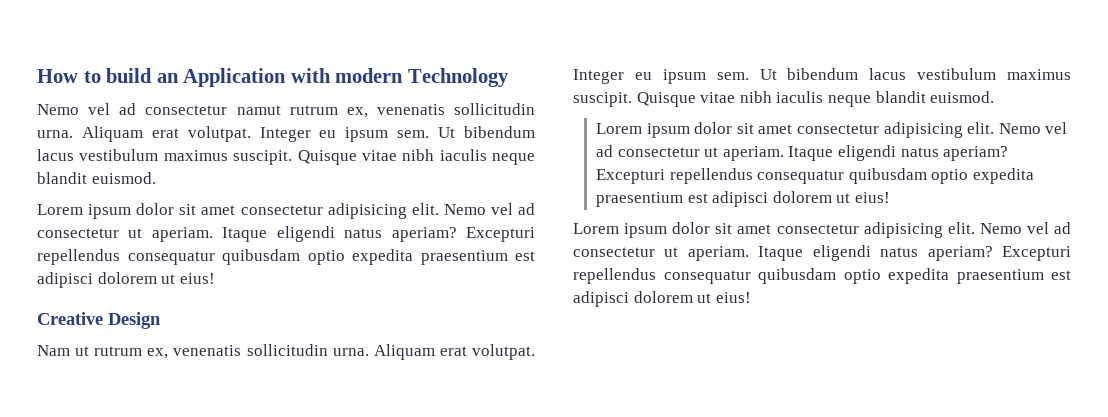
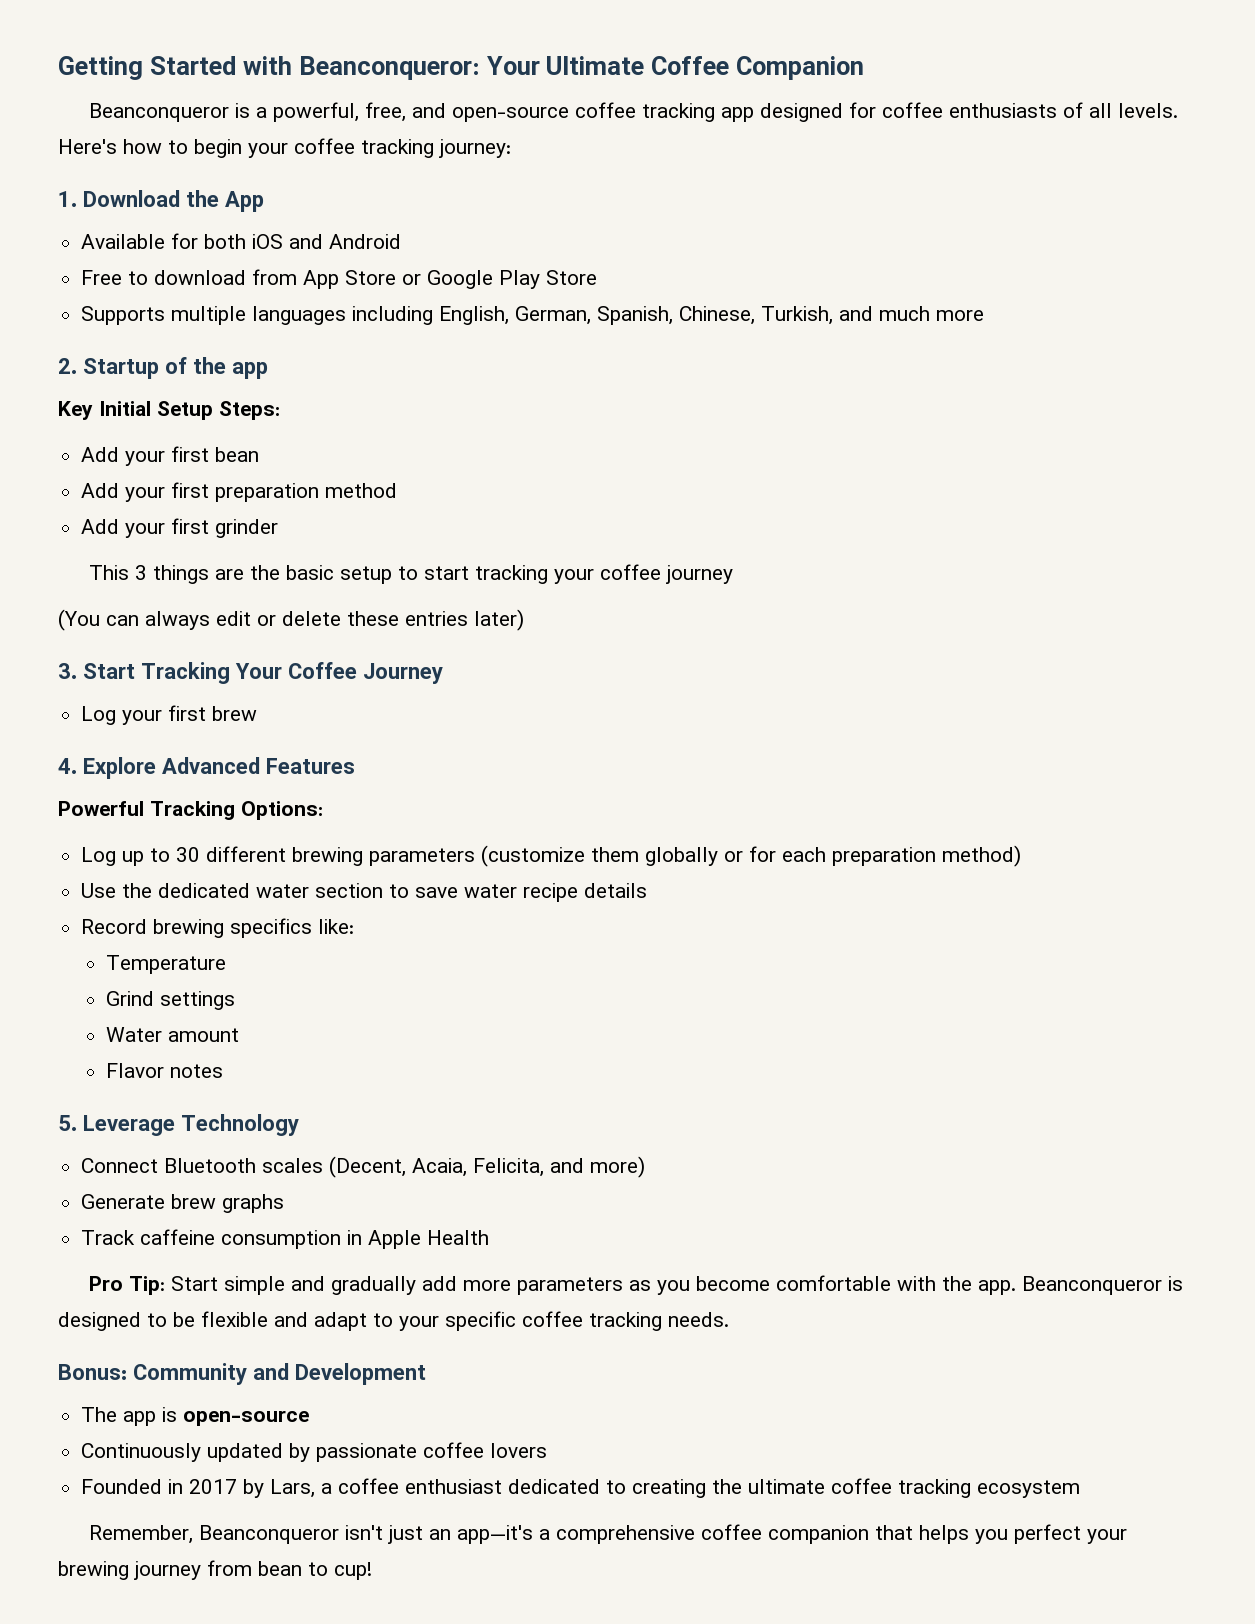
[37,68,509,87] [37,103,535,118] [37,126,536,142] [37,149,535,165] [37,172,156,184] [37,203,536,219] [37,226,535,242] [37,249,535,265] [37,272,215,288] [37,312,161,329] [37,344,535,360] [573,68,1071,84] [573,91,995,107] [596,122,1068,138] [596,145,1009,161] [596,168,1034,184] [596,191,890,207] [573,222,1071,238] [573,245,1071,261] [573,268,1071,284] [573,291,751,307] How to build an Application with modern Technology // Nemo vel ad consectetur namut rutrum ex, venenatis sollicitudin urna. Aliquam erat volutpat. Integer eu ipsum sem. Ut bibendum lacus vestibulum maximus suscipit. Quisque vitae nibh iaculis neque blandit euismod. // Lorem ipsum dolor sit amet consectetur adipisicing elit. Nemo vel ad consectetur ut aperiam. Itaque eligendi natus aperiam? Excepturi repellendus consequatur quibusdam optio expedita praesentium est adipisci dolorem ut eius! // Creative Design // Nam ut rutrum ex, venenatis sollicitudin urna. Aliquam erat volutpat. Integer eu ipsum sem. Ut bibendum lacus vestibulum maximus suscipit. Quisque vitae nibh iaculis neque blandit euismod. // Lorem ipsum dolor sit amet consectetur adipisicing elit. Nemo vel ad consectetur ut aperiam. Itaque eligendi natus aperiam? Excepturi repellendus consequatur quibusdam optio expedita praesentium est adipisci dolorem ut eius! // Lorem ipsum dolor sit amet consectetur adipisicing elit. Nemo vel ad consectetur ut aperiam. Itaque eligendi natus aperiam? Excepturi repellendus consequatur quibusdam optio expedita praesentium est adipisci dolorem ut eius! -> [58,56,865,80] [88,102,1178,122] [58,138,511,158] [58,190,264,212] [81,233,402,249] [81,269,598,289] [81,306,985,325] [58,357,268,379] [58,401,280,420] [81,446,260,466] [81,482,398,502] [81,518,279,538] [88,564,733,584] [58,609,524,631] [58,662,443,684] [81,705,258,725] [58,757,355,779] [58,801,323,820] [81,845,1022,867] [81,883,648,902] [81,918,355,938] [105,955,226,974] [105,991,235,1010] [105,1027,239,1042] [105,1063,223,1078] [58,1114,299,1136] [81,1156,646,1178] [81,1194,285,1213] [81,1229,490,1249] [88,1275,1183,1295] [58,1311,729,1331] [58,1363,426,1385] [81,1407,310,1426] [81,1442,548,1462] [81,1478,1081,1498] [88,1524,1127,1544] [58,1560,372,1580] Getting Started with Beanconqueror: Your Ultimate Coffee Companion // Beanconqueror is a powerful, free, and open-source coffee tracking app designed for coffee enthusiasts of all levels. Here's how to begin your coffee tracking journey: // 1. Download the App // Available for both iOS and Android // Free to download from App Store or Google Play Store // Supports multiple languages including English, German, Spanish, Chinese, Turkish, and much more // 2. Startup of the app // Key Initial Setup Steps: // Add your first bean // Add your first preparation method // Add your first grinder // This 3 things are the basic setup to start tracking your coffee journey // (You can always edit or delete these entries later) // 3. Start Tracking Your Coffee Journey // Log your first brew // 4. Explore Advanced Features // Powerful Tracking Options: // Log up to 30 different brewing parameters (customize them globally or for each preparation method) // Use the dedicated water section to save water recipe details // Record brewing specifics like: // Temperature // Grind settings // Water amount // Flavor notes // 5. Leverage Technology // Connect Bluetooth scales (Decent, Acaia, Felicita, and more) // Generate brew graphs // Track caffeine consumption in Apple Health // Pro Tip: Start simple and gradually add more parameters as you become comfortable with the app. Beanconqueror is designed to be flexible and adapt to your specific coffee tracking needs. // Bonus: Community and Development // The app is open-source // Continuously updated by passionate coffee lovers // Founded in 2017 by Lars, a coffee enthusiast dedicated to creating the ultimate coffee tracking ecosystem // Remember, Beanconqueror isn't just an app—it's a comprehensive coffee companion that helps you perfect your brewing journey from bean to cup!

